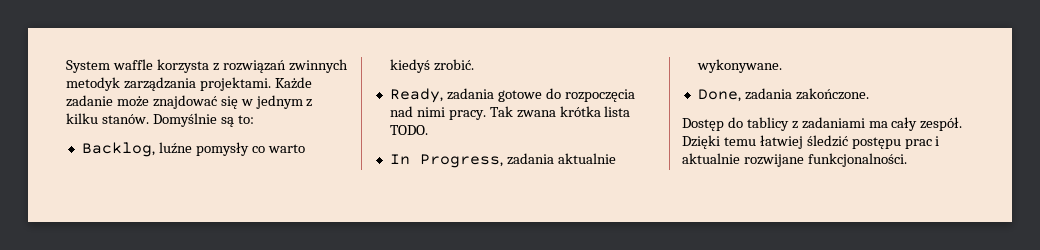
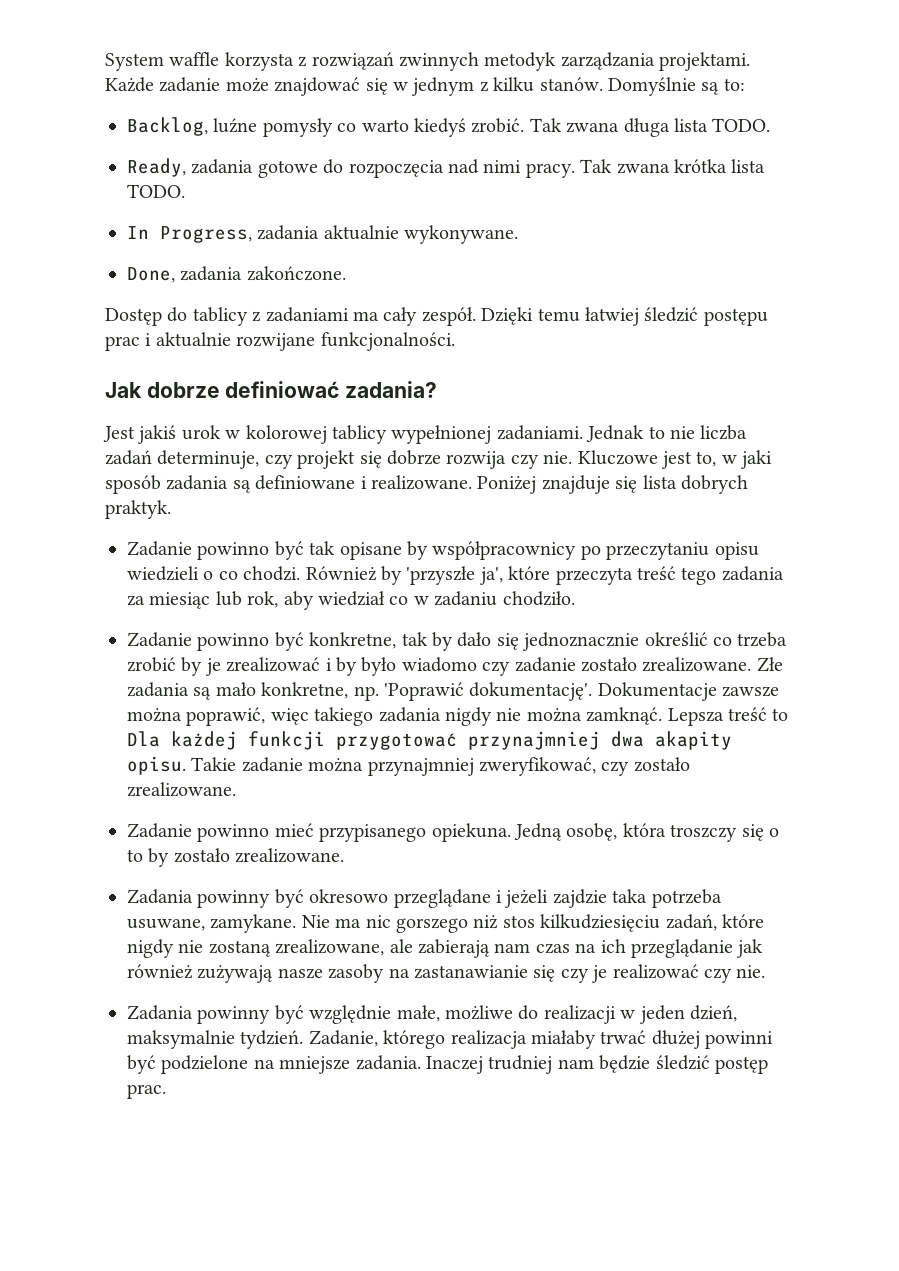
(474, 65) none -> [529,118,771,137] Tak zwana długa lista TODO.
(907, 160) none -> [105,381,438,398] [103,425,748,444] [105,450,773,469] [105,475,748,494] [105,500,171,519] [127,541,759,560] [127,566,784,585] [127,591,575,610] [127,632,788,651] [127,657,783,676] [127,682,780,701] [127,707,789,726] [127,731,732,750] [127,756,690,776] [127,782,236,797] [127,823,779,842] [127,848,345,867] [127,889,722,908] [127,914,764,933] [127,939,764,958] [127,964,766,983] [127,1005,737,1024] [127,1030,774,1049] [127,1055,768,1074] [127,1084,166,1099] // Jak dobrze definiować zadania? // Jest jakiś urok w kolorowej tablicy wypełnionej zadaniami. Jednak to nie liczba zadań determinuje, czy projekt się dobrze rozwija czy nie. Kluczowe jest to, w jaki sposób zadania są definiowane i realizowane. Poniżej znajduje się lista dobrych praktyk. // Zadanie powinno być tak opisane by współpracownicy po przeczytaniu opisu wiedzieli o co chodzi. Również by 'przyszłe ja', które przeczyta treść tego zadania za miesiąc lub rok, aby wiedział co w zadaniu chodziło. // Zadanie powinno być konkretne, tak by dało się jednoznacznie określić co trzeba zrobić by je zrealizować i by było wiadomo czy zadanie zostało zrealizowane. Złe zadania są mało konkretne, np. 'Poprawić dokumentację'. Dokumentacje zawsze można poprawić, więc takiego zadania nigdy nie można zamknąć. Lepsza treść to Dla każdej funkcji przygotować przynajmniej dwa akapity opisu. Takie zadanie można przynajmniej zweryfikować, czy zostało zrealizowane. // Zadanie powinno mieć przypisanego opiekuna. Jedną osobę, która troszczy się o to by zostało zrealizowane. // Zadania powinny być okresowo przeglądane i jeżeli zajdzie taka potrzeba usuwane, zamykane. Nie ma nic gorszego niż stos kilkudziesięciu zadań, które nigdy nie zostaną zrealizowane, ale zabierają nam czas na ich przeglądanie jak również zużywają nasze zasoby na zastanawianie się czy je realizować czy nie. // Zadania powinny być względnie małe, możliwe do realizacji w jeden dzień, maksymalnie tydzień. Zadanie, którego realizacja miałaby trwać dłużej powinni być podzielone na mniejsze zadania. Inaczej trudniej nam będzie śledzić postęp prac.

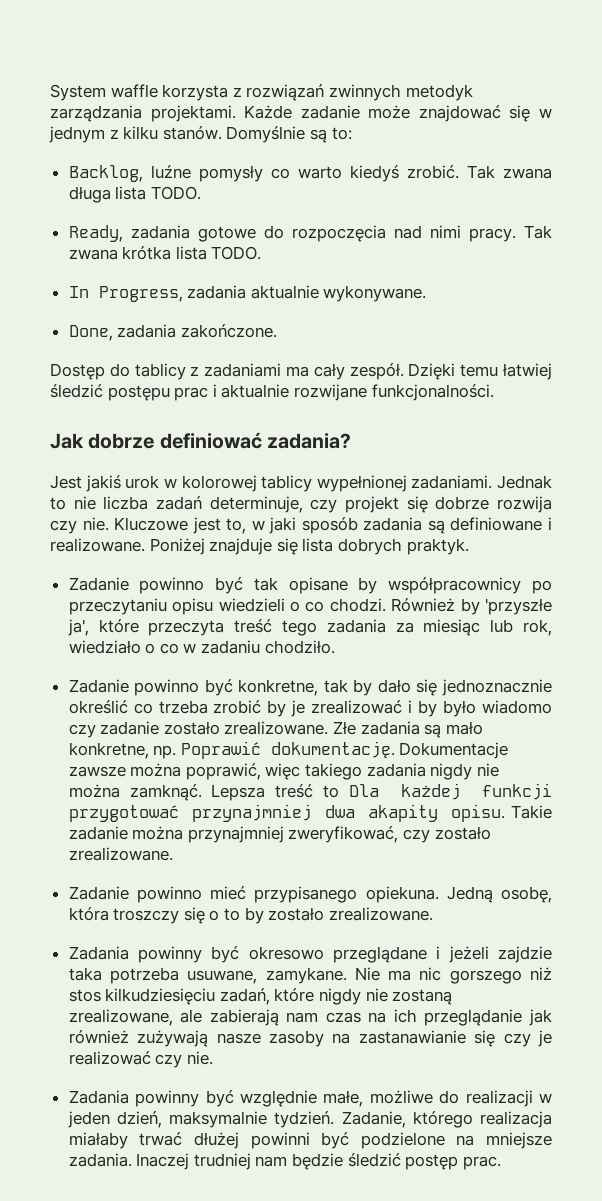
[283,591,385,610] aby wiedział -> [68,640,156,654] wiedziało o
[384,682,593,701] 'Poprawić dokumentację'. -> [180,741,395,759] Poprawić dokumentację.

